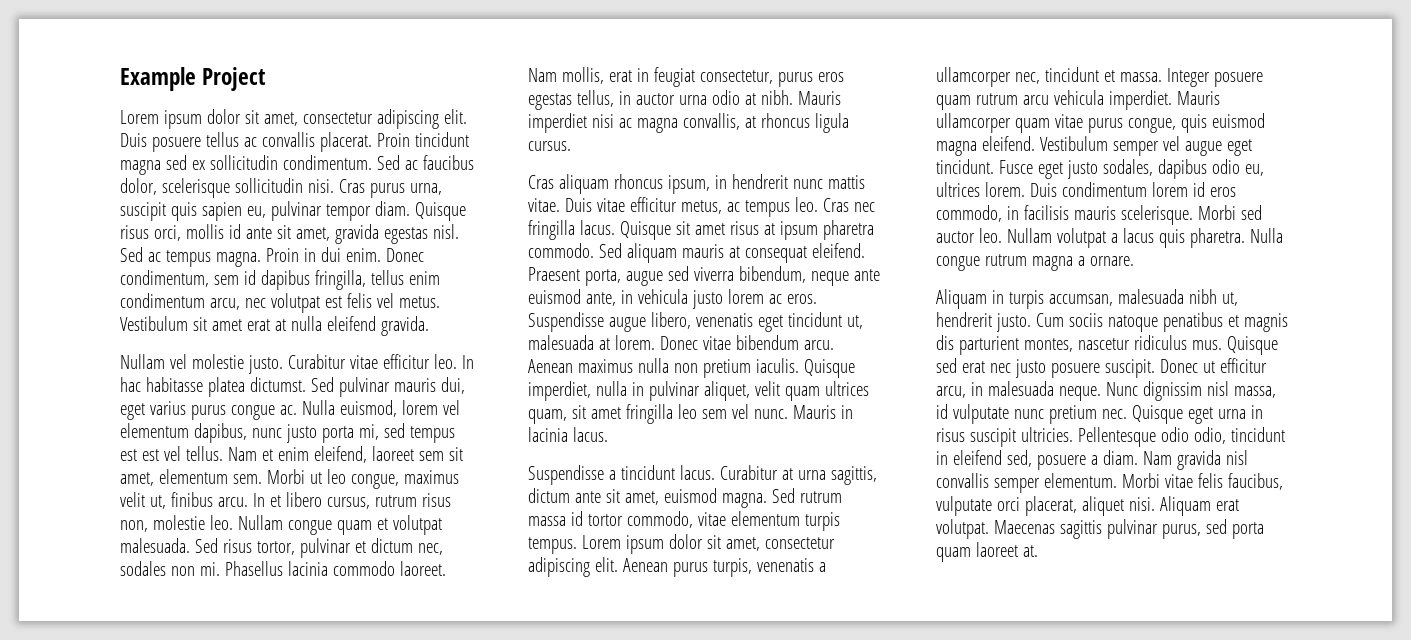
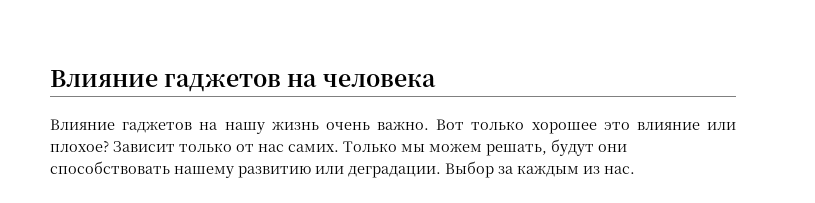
[120,67,266,91] [120,109,467,129] [120,132,469,152] [120,155,474,175] [120,178,442,198] [120,201,466,221] [120,224,459,244] [120,247,424,267] [120,270,440,290] [120,293,440,313] [120,316,429,336] [120,354,474,374] [120,377,465,397] [120,400,460,420] [120,423,455,443] [120,446,463,463] [120,469,459,489] [120,492,451,509] [120,515,442,535] [120,538,443,558] [120,561,446,576] [528,67,844,87] [528,90,841,110] [528,113,849,133] [528,141,571,151] [528,174,865,194] [528,197,875,217] [528,220,874,240] [528,243,865,263] [528,266,880,286] [528,289,817,309] [528,312,863,332] [528,335,834,350] [528,358,855,378] [528,381,869,401] [528,404,853,424] [528,427,608,442] [528,465,877,485] [528,488,842,508] [528,511,840,531] [528,534,835,554] [528,557,826,577] [936,67,1263,87] [936,90,1220,110] [936,113,1265,133] [936,136,1252,156] [936,159,1264,179] [936,182,1236,197] [936,205,1262,225] [936,228,1283,248] [936,254,1134,271] [936,289,1238,309] [936,312,1288,332] [936,335,1278,355] [936,358,1267,378] [936,381,1276,401] [936,404,1263,424] [936,427,1285,447] [936,450,1248,470] [936,473,1283,493] [936,496,1239,516] [936,519,1264,539] [936,542,1038,562] Example Project // Lorem ipsum dolor sit amet, consectetur adipiscing elit. Duis posuere tellus ac convallis placerat. Proin tincidunt magna sed ex sollicitudin condimentum. Sed ac faucibus dolor, scelerisque sollicitudin nisi. Cras purus urna, suscipit quis sapien eu, pulvinar tempor diam. Quisque risus orci, mollis id ante sit amet, gravida egestas nisl. Sed ac tempus magna. Proin in dui enim. Donec condimentum, sem id dapibus fringilla, tellus enim condimentum arcu, nec volutpat est felis vel metus. Vestibulum sit amet erat at nulla eleifend gravida. // Nullam vel molestie justo. Curabitur vitae efficitur leo. In hac habitasse platea dictumst. Sed pulvinar mauris dui, eget varius purus congue ac. Nulla euismod, lorem vel elementum dapibus, nunc justo porta mi, sed tempus est est vel tellus. Nam et enim eleifend, laoreet sem sit amet, elementum sem. Morbi ut leo congue, maximus velit ut, finibus arcu. In et libero cursus, rutrum risus non, molestie leo. Nullam congue quam et volutpat malesuada. Sed risus tortor, pulvinar et dictum nec, sodales non mi. Phasellus lacinia commodo laoreet. Nam mollis, erat in feugiat consectetur, purus eros egestas tellus, in auctor urna odio at nibh. Mauris imperdiet nisi ac magna convallis, at rhoncus ligula cursus. // Cras aliquam rhoncus ipsum, in hendrerit nunc mattis vitae. Duis vitae efficitur metus, ac tempus leo. Cras nec fringilla lacus. Quisque sit amet risus at ipsum pharetra commodo. Sed aliquam mauris at consequat eleifend. Praesent porta, augue sed viverra bibendum, neque ante euismod ante, in vehicula justo lorem ac eros. Suspendisse augue libero, venenatis eget tincidunt ut, malesuada at lorem. Donec vitae bibendum arcu. Aenean maximus nulla non pretium iaculis. Quisque imperdiet, nulla in pulvinar aliquet, velit quam ultrices quam, sit amet fringilla leo sem vel nunc. Mauris in lacinia lacus. // Suspendisse a tincidunt lacus. Curabitur at urna sagittis, dictum ante sit amet, euismod magna. Sed rutrum massa id tortor commodo, vitae elementum turpis tempus. Lorem ipsum dolor sit amet, consectetur adipiscing elit. Aenean purus turpis, venenatis a ullamcorper nec, tincidunt et massa. Integer posuere quam rutrum arcu vehicula imperdiet. Mauris ullamcorper quam vitae purus congue, quis euismod magna eleifend. Vestibulum semper vel augue eget tincidunt. Fusce eget justo sodales, dapibus odio eu, ultrices lorem. Duis condimentum lorem id eros commodo, in facilisis mauris scelerisque. Morbi sed auctor leo. Nullam volutpat a lacus quis pharetra. Nulla congue rutrum magna a ornare. // Aliquam in turpis accumsan, malesuada nibh ut, hendrerit justo. Cum sociis natoque penatibus et magnis dis parturient montes, nascetur ridiculus mus. Quisque sed erat nec justo posuere suscipit. Donec ut efficitur arcu, in malesuada neque. Nunc dignissim nisl massa, id vulputate nunc pretium nec. Quisque eget urna in risus suscipit ultricies. Pellentesque odio odio, tincidunt in eleifend sed, posuere a diam. Nam gravida nisl convallis semper elementum. Morbi vitae felis faucibus, vulputate orci placerat, aliquet nisi. Aliquam erat volutpat. Maecenas sagittis pulvinar purus, sed porta quam laoreet at. -> [50,70,436,92] [50,119,736,134] [50,139,627,156] [50,161,635,178] Влияние гаджетов на человека // Влияние гаджетов на нашу жизнь очень важно. Вот только хорошее это влияние или плохое? Зависит только от нас самих. Только мы можем решать, будут они способствовать нашему развитию или деградации. Выбор за каждым из нас.

